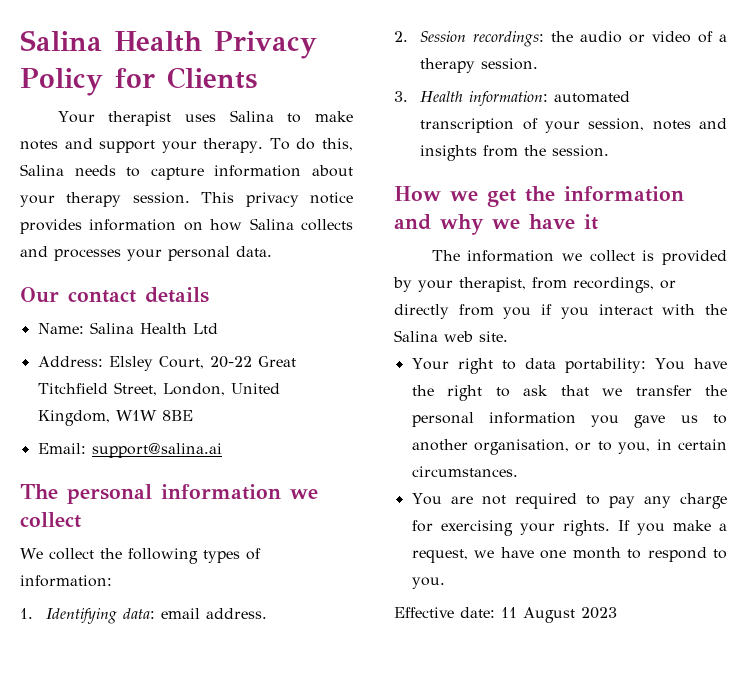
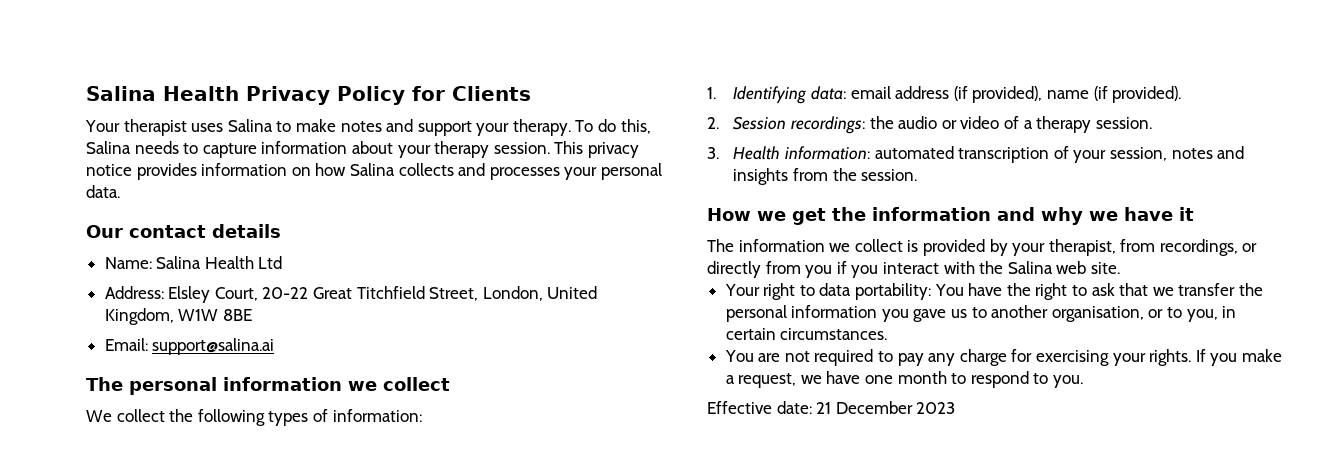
[206,608,268,619] address. -> [895,86,1182,103] address (if provided), name (if provided).
[501,607,575,623] 11 August -> [816,401,913,414] 21 December

